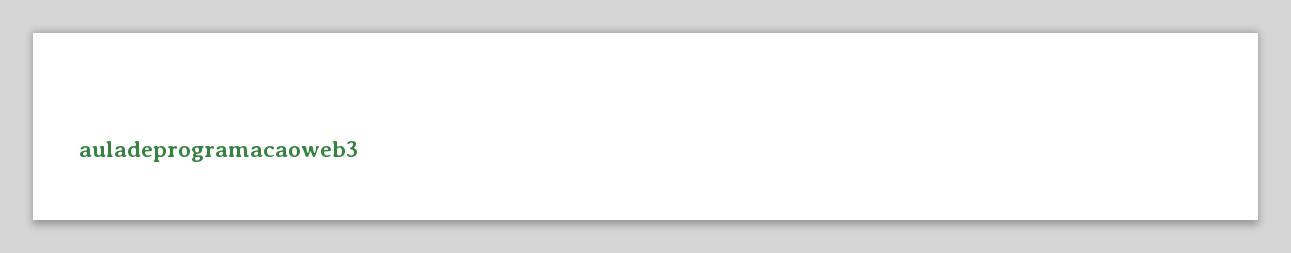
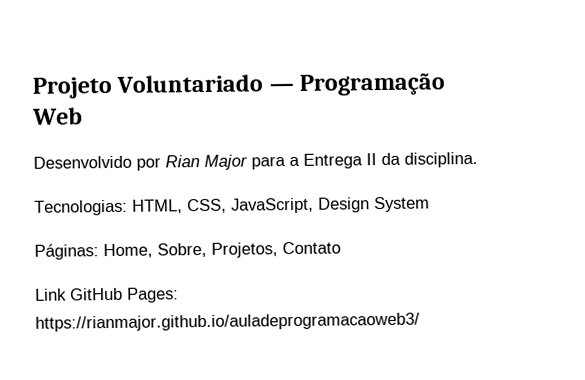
[79,141,358,162] auladeprogramacaoweb3 -> [32,72,446,99] [32,107,83,125] [33,151,478,171] [34,196,430,216] [34,241,341,260] [35,287,179,303] [35,312,420,332] Projeto Voluntariado — Programação Web // Desenvolvido por Rian Major para a Entrega II da disciplina. // Tecnologias: HTML, CSS, JavaScript, Design System // Páginas: Home, Sobre, Projetos, Contato // Link GitHub Pages: https://rianmajor.github.io/auladeprogramacaoweb3/

